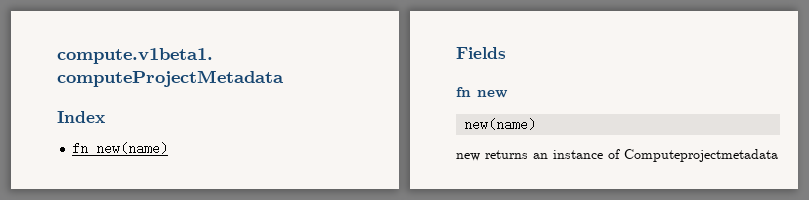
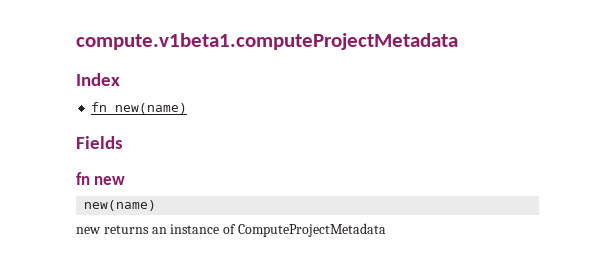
[624,149,778,162] Computeprojectmetadata -> [237,223,386,237] ComputeProjectMetadata

